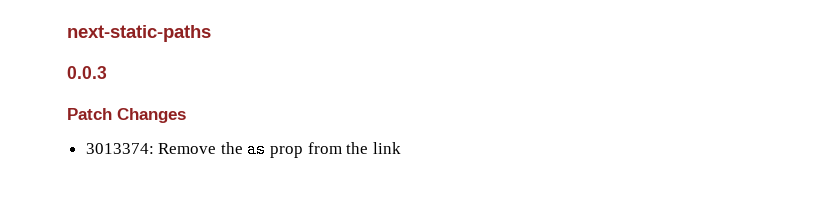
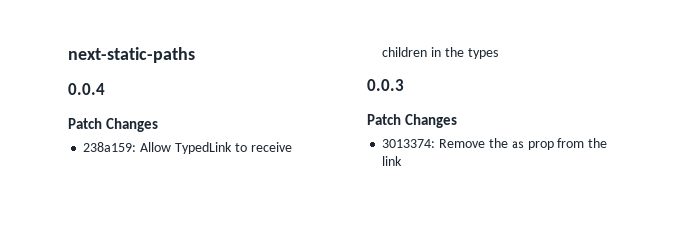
(211, 33) none -> [68,83,105,95] [68,118,159,132] [83,142,292,154] [382,47,498,59] // 0.0.4 // Patch Changes // 238a159: Allow TypedLink to receive children in the types

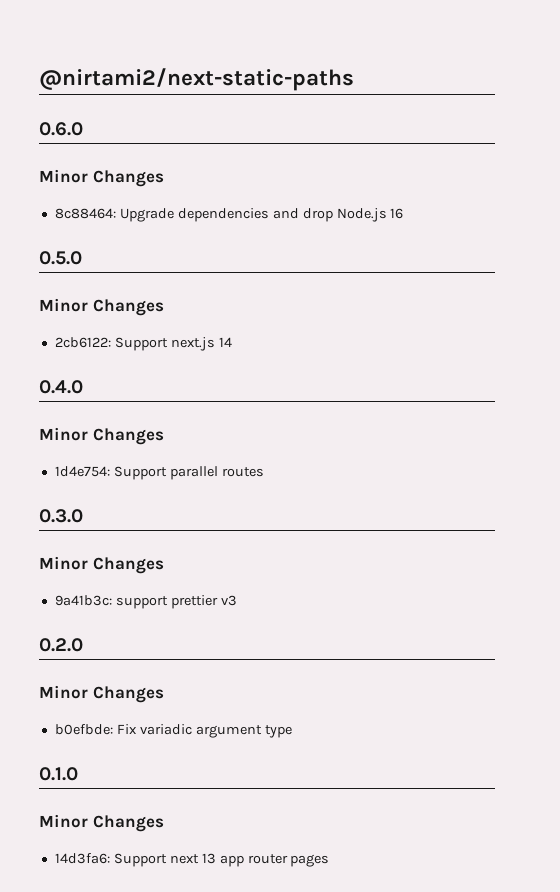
[68,47,195,63] [68,83,105,95] [68,118,159,132] [83,142,292,154] [382,47,498,59] [367,79,404,91] [367,114,458,128] [382,138,608,150] [382,156,403,166] next-static-paths // 0.0.4 // Patch Changes // 238a159: Allow TypedLink to receive children in the types // 0.0.3 // Patch Changes // 3013374: Remove the as prop from the link -> [39,68,354,91] [39,122,83,136] [39,169,164,187] [54,208,404,222] [39,251,82,265] [39,298,164,316] [54,337,232,351] [39,380,83,394] [39,427,164,445] [54,466,264,480] [39,509,83,523] [39,556,164,574] [54,595,237,609] [39,638,83,652] [39,685,164,703] [54,724,292,738] [39,767,78,781] [39,814,164,832] [54,853,330,867] @nirtami2/next-static-paths // 0.6.0 // Minor Changes // 8c88464: Upgrade dependencies and drop Node.js 16 // 0.5.0 // Minor Changes // 2cb6122: Support next.js 14 // 0.4.0 // Minor Changes // 1d4e754: Support parallel routes // 0.3.0 // Minor Changes // 9a41b3c: support prettier v3 // 0.2.0 // Minor Changes // b0efbde: Fix variadic argument type // 0.1.0 // Minor Changes // 14d3fa6: Support next 13 app router pages

